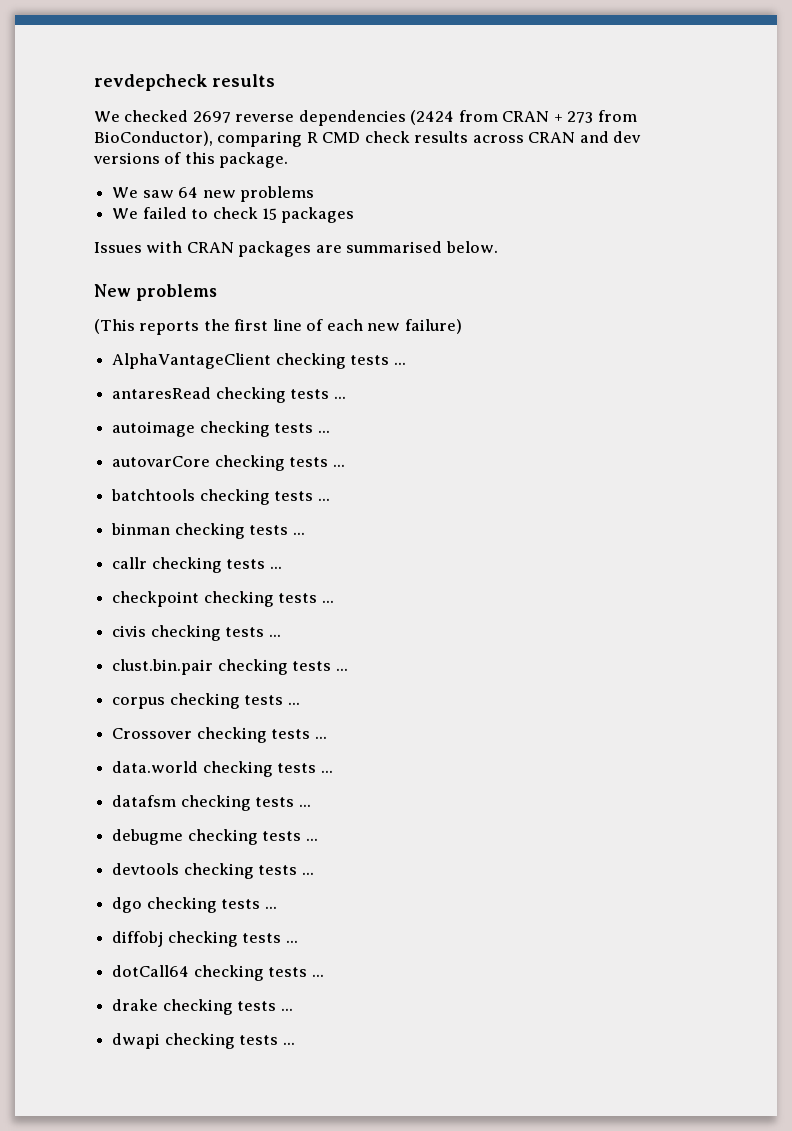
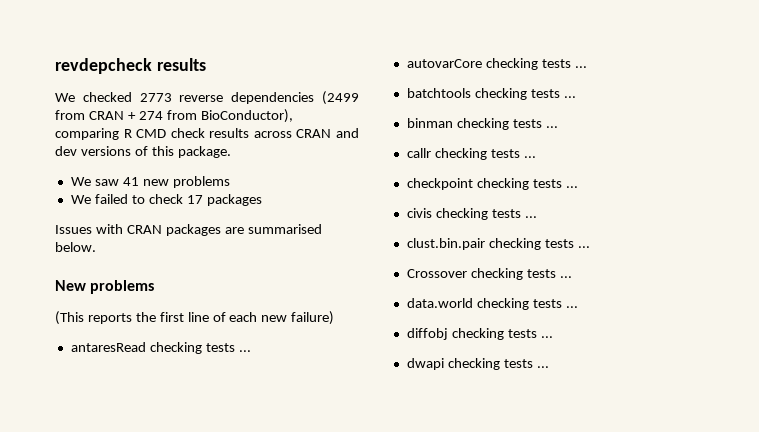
[192,111,231,123] 2697 -> [139,93,172,102] 2773
[410,110,455,125] (2424 -> [322,91,360,105] (2499
[567,111,594,123] 273 -> [138,111,163,120] 274
[178,187,199,198] 64 -> [122,177,139,186] 41
[261,208,277,220] 15 -> [186,195,203,204] 17
[112,353,406,369] // AlphaVantageClient checking tests ... -> (335, 318) none
[112,421,330,437] // autoimage checking tests ... -> (251, 351) none
[112,693,300,709] // corpus checking tests ... -> (590, 247) none
[112,795,311,811] [112,829,318,845] [112,863,314,879] [112,897,277,913] [112,931,298,947] [112,965,324,981] [112,999,159,1011] datafsm checking tests ... // debugme checking tests ... // devtools checking tests ... // dgo checking tests ... // diffobj checking tests ... // dotCall64 checking tests ... // drake -> [406,328,448,340] diffobj

